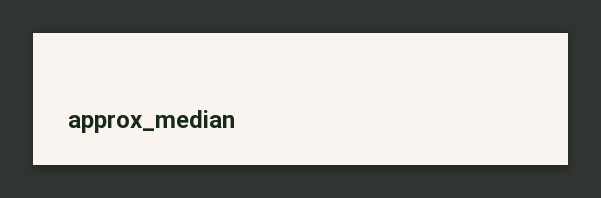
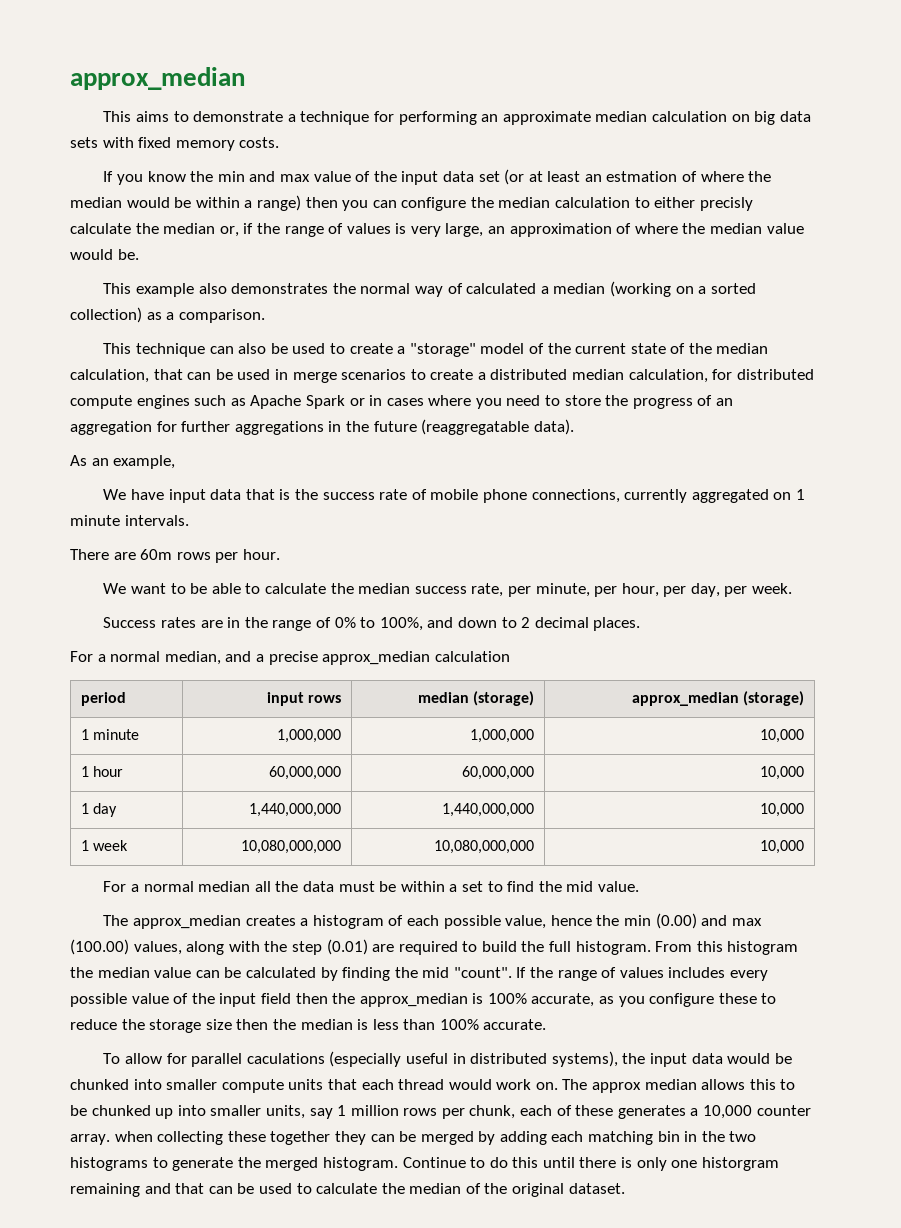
[68,110,235,133] approx_median -> [70,67,245,90] [103,111,811,125] [70,137,280,151] [103,169,772,185] [70,195,753,211] [70,223,804,237] [70,249,139,260] [103,281,756,297] [70,307,265,323] [103,343,769,357] [70,369,814,383] [70,395,734,409] [70,419,574,435] [70,455,176,469] [103,489,805,503] [70,515,189,526] [70,549,280,563] [103,583,793,597] [103,617,641,631] [70,651,510,665] [80,692,126,706] [267,692,342,706] [418,691,535,706] [632,691,805,706] [80,729,139,740] [277,729,342,743] [470,729,535,743] [760,729,805,743] [80,766,123,777] [269,766,342,780] [462,766,535,780] [760,766,805,780] [80,803,117,817] [249,803,342,817] [442,803,535,817] [760,803,805,817] [80,840,128,851] [241,840,342,854] [434,840,535,854] [760,840,805,854] [103,881,639,892] [103,913,762,929] [70,939,799,955] [70,967,769,981] [70,993,777,1007] [70,1019,547,1033] [103,1051,792,1067] [70,1079,796,1093] [70,1105,811,1119] [70,1131,757,1145] [70,1157,779,1171] [70,1183,625,1197] approx_median // This aims to demonstrate a technique for performing an approximate median calculation on big data sets with fixed memory costs. // If you know the min and max value of the input data set (or at least an estmation of where the median would be within a range) then you can configure the median calculation to either precisly calculate the median or, if the range of values is very large, an approximation of where the median value would be. // This example also demonstrates the normal way of calculated a median (working on a sorted collection) as a comparison. // This technique can also be used to create a "storage" model of the current state of the median calculation, that can be used in merge scenarios to create a distributed median calculation, for distributed compute engines such as Apache Spark or in cases where you need to store the progress of an aggregation for further aggregations in the future (reaggregatable data). // As an example, // We have input data that is the success rate of mobile phone connections, currently aggregated on 1 minute intervals. // There are 60m rows per hour. // We want to be able to calculate the median success rate, per minute, per hour, per day, per week. // Success rates are in the range of 0% to 100%, and down to 2 decimal places. // For a normal median, and a precise approx_median calculation // period | input rows | median (storage) | approx_median (storage) // 1 minute | 1,000,000 | 1,000,000 | 10,000 // 1 hour | 60,000,000 | 60,000,000 | 10,000 // 1 day | 1,440,000,000 | 1,440,000,000 | 10,000 // 1 week | 10,080,000,000 | 10,080,000,000 | 10,000 // For a normal median all the data must be within a set to find the mid value. // The approx_median creates a histogram of each possible value, hence the min (0.00) and max (100.00) values, along with the step (0.01) are required to build the full histogram. From this histogram the median value can be calculated by finding the mid "count". If the range of values includes every possible value of the input field then the approx_median is 100% accurate, as you configure these to reduce the storage size then the median is less than 100% accurate. // To allow for parallel caculations (especially useful in distributed systems), the input data would be chunked into smaller compute units that each thread would work on. The approx median allows this to be chunked up into smaller units, say 1 million rows per chunk, each of these generates a 10,000 counter array. when collecting these together they can be merged by adding each matching bin in the two histograms to generate the merged histogram. Continue to do this until there is only one historgram remaining and that can be used to calculate the median of the original dataset.

